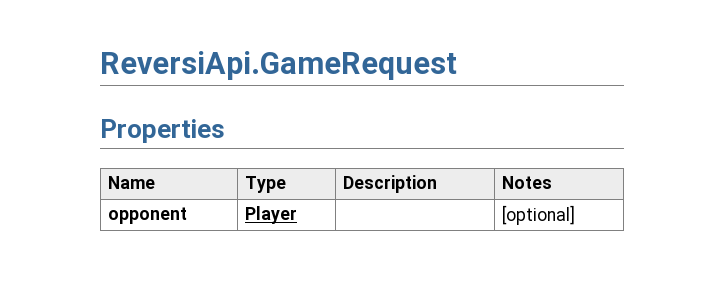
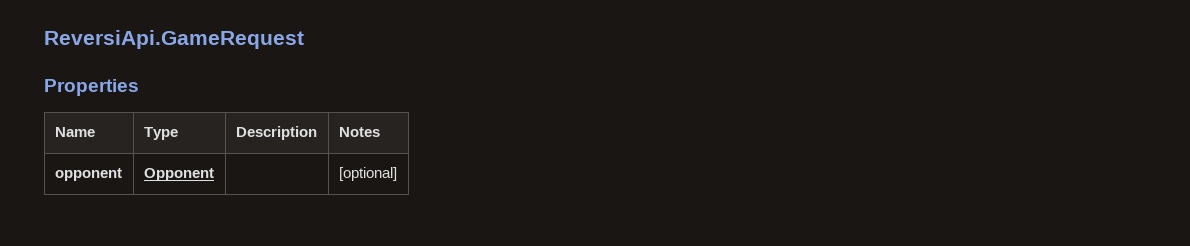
[244,206,297,224] Player -> [143,168,214,181] Opponent

